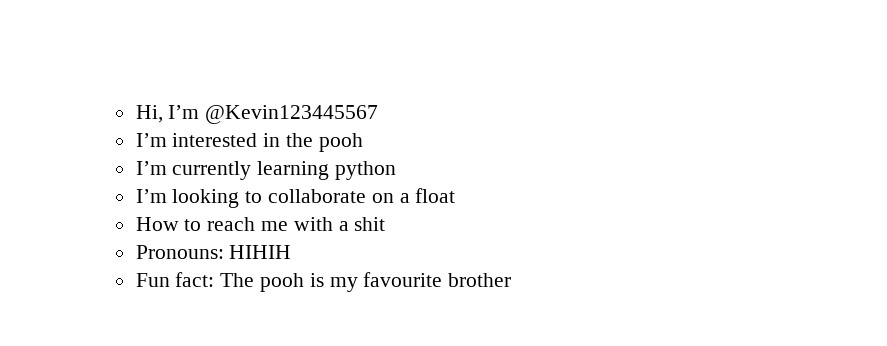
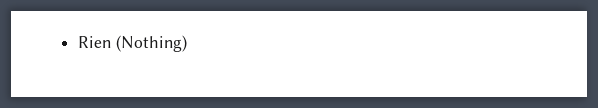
[135,105,379,124] [135,133,363,152] [135,161,397,180] [135,188,456,208] [135,217,386,231] [135,245,292,259] [135,272,512,292] Hi, I’m @Kevin123445567 // I’m interested in the pooh // I’m currently learning python // I’m looking to collaborate on a float // How to reach me with a shit // Pronouns: HIHIH // Fun fact: The pooh is my favourite brother -> [78,35,187,52] Rien (Nothing)

